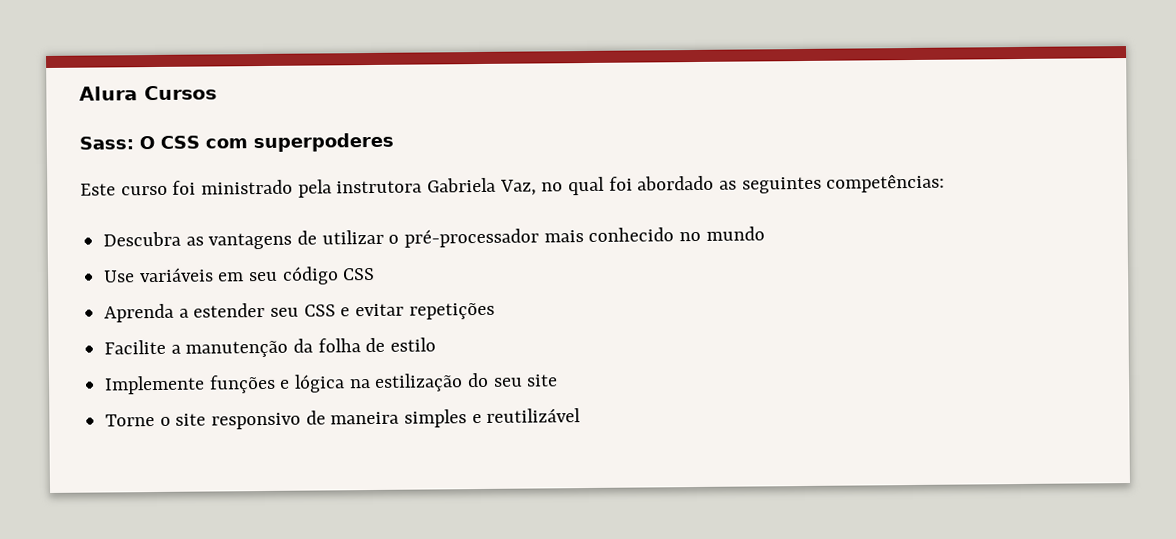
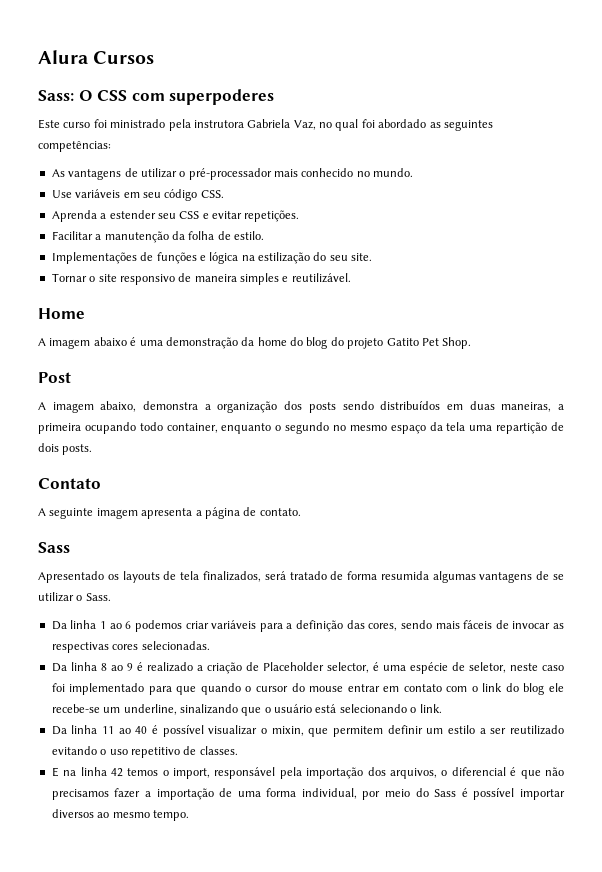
[103,231,204,247] Descubra as -> [51,169,65,177] As
[705,226,765,241] mundo -> [373,168,414,177] mundo.
[342,267,376,281] CSS -> [200,190,224,198] CSS.
[408,302,495,320] [104,339,167,355] repetições // Facilite -> [244,210,300,222] [51,231,93,240] repetições. // Facilitar
[390,337,437,352] [104,375,206,395] estilo // Implemente -> [234,231,264,240] [51,252,154,264] estilo. // Implementações de
[526,374,559,387] [105,414,156,427] site // Torne -> [351,253,373,261] [51,273,87,282] site. // Tornar
[486,408,582,423] reutilizável -> [291,273,351,283] [38,308,85,319] [38,337,472,349] [38,372,71,383] [38,401,564,413] [38,422,564,434] [38,443,93,455] [38,478,101,489] [38,507,301,519] [38,542,70,553] [38,571,564,583] [38,592,111,602] [51,620,564,632] [51,641,210,653] [51,662,565,674] [51,683,565,695] [51,704,442,716] [51,725,565,737] [51,746,238,758] [51,767,564,779] [51,788,565,800] [51,809,189,821] reutilizável. // Home // A imagem abaixo é uma demonstração da home do blog do projeto Gatito Pet Shop. // Post // A imagem abaixo, demonstra a organização dos posts sendo distribuídos em duas maneiras, a primeira ocupando todo container, enquanto o segundo no mesmo espaço da tela uma repartição de dois posts. // Contato // A seguinte imagem apresenta a página de contato. // Sass // Apresentado os layouts de tela finalizados, será tratado de forma resumida algumas vantagens de se utilizar o Sass. // Da linha 1 ao 6 podemos criar variáveis para a definição das cores, sendo mais fáceis de invocar as respectivas cores selecionadas. // Da linha 8 ao 9 é realizado a criação de Placeholder selector, é uma espécie de seletor, neste caso foi implementado para que quando o cursor do mouse entrar em contato com o link do blog ele recebe-se um underline, sinalizando que o usuário está selecionando o link. // Da linha 11 ao 40 é possível visualizar o mixin, que permitem definir um estilo a ser reutilizado evitando o uso repetitivo de classes. // E na linha 42 temos o import, responsável pela importação dos arquivos, o diferencial é que não precisamos fazer a importação de uma forma individual, por meio do Sass é possível importar diversos ao mesmo tempo.

